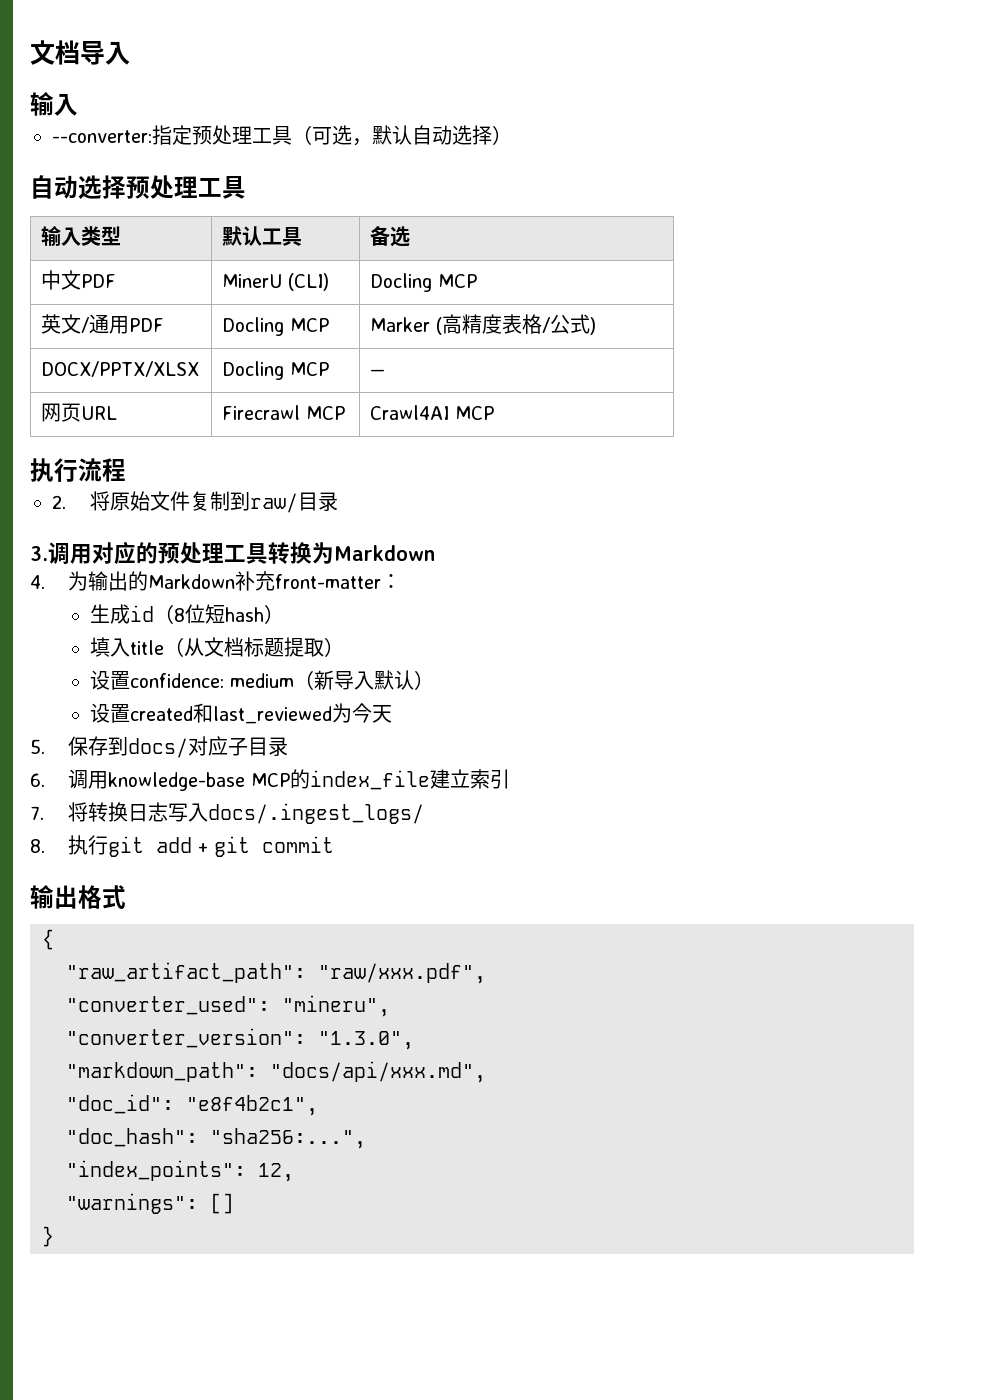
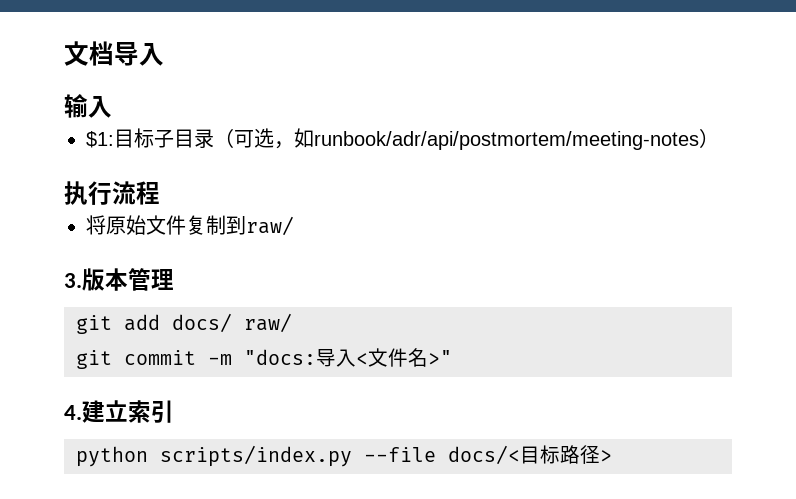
[52,125,512,146] [30,175,246,200] [41,226,122,246] [222,226,303,246] [370,226,411,247] [41,270,117,290] [222,273,330,291] [370,273,478,292] [41,314,165,334] [222,317,330,336] [370,314,597,335] [41,361,200,377] [222,361,330,380] [370,369,386,376] [41,403,118,422] [222,405,346,420] [370,405,495,420] --converter:指定预处理工具（可选，默认自动选择） // 自动选择预处理工具 // 输入类型 | 默认工具 | 备选 // 中文PDF | MinerU (CLI) | Docling MCP // 英文/通用PDF | Docling MCP | Marker (高精度表格/公式) // DOCX/PPTX/XLSX | Docling MCP | — // 网页URL | Firecrawl MCP | Crawl4AI MCP -> [86,128,719,150] $1:目标子目录（可选，如runbook/adr/api/postmortem/meeting-notes）
[52,495,66,509] 2. -> (160, 193) none
[298,492,339,511] 目录 -> (294, 226) none
[48,541,435,565] [30,571,402,591] [90,604,285,624] [90,637,345,657] [90,670,435,690] [90,703,393,724] [30,736,289,758] [30,769,511,791] [30,802,425,824] [30,835,335,857] [30,885,126,909] [42,929,54,950] [66,962,486,984] [66,995,390,1017] [66,1028,414,1050] [66,1061,486,1083] [66,1094,318,1116] [66,1128,366,1149] [66,1160,294,1182] [66,1193,234,1214] [42,1226,54,1247] 调用对应的预处理工具转换为Markdown // 4.为输出的Markdown补充front-matter： // 生成id（8位短hash） // 填入title（从文档标题提取） // 设置confidence: medium（新导入默认） // 设置created和last_reviewed为今天 // 5.保存到docs/对应子目录 // 6.调用knowledge-base MCP的index_file建立索引 // 7.将转换日志写入docs/.ingest_logs/ // 8.执行git add + git commit // 输出格式 // { // "raw_artifact_path": "raw/xxx.pdf", // "converter_used": "mineru", // "converter_version": "1.3.0", // "markdown_path": "docs/api/xxx.md", // "doc_id": "e8f4b2c1", // "doc_hash": "sha256:...", // "index_points": 12, // "warnings": [] // } -> [82,268,174,291] [76,313,292,334] [76,348,452,369] [64,400,174,423] [76,445,612,467] 版本管理 // git add docs/ raw/ // git commit -m "docs:导入<文件名>" // 4.建立索引 // python scripts/index.py --file docs/<目标路径>

